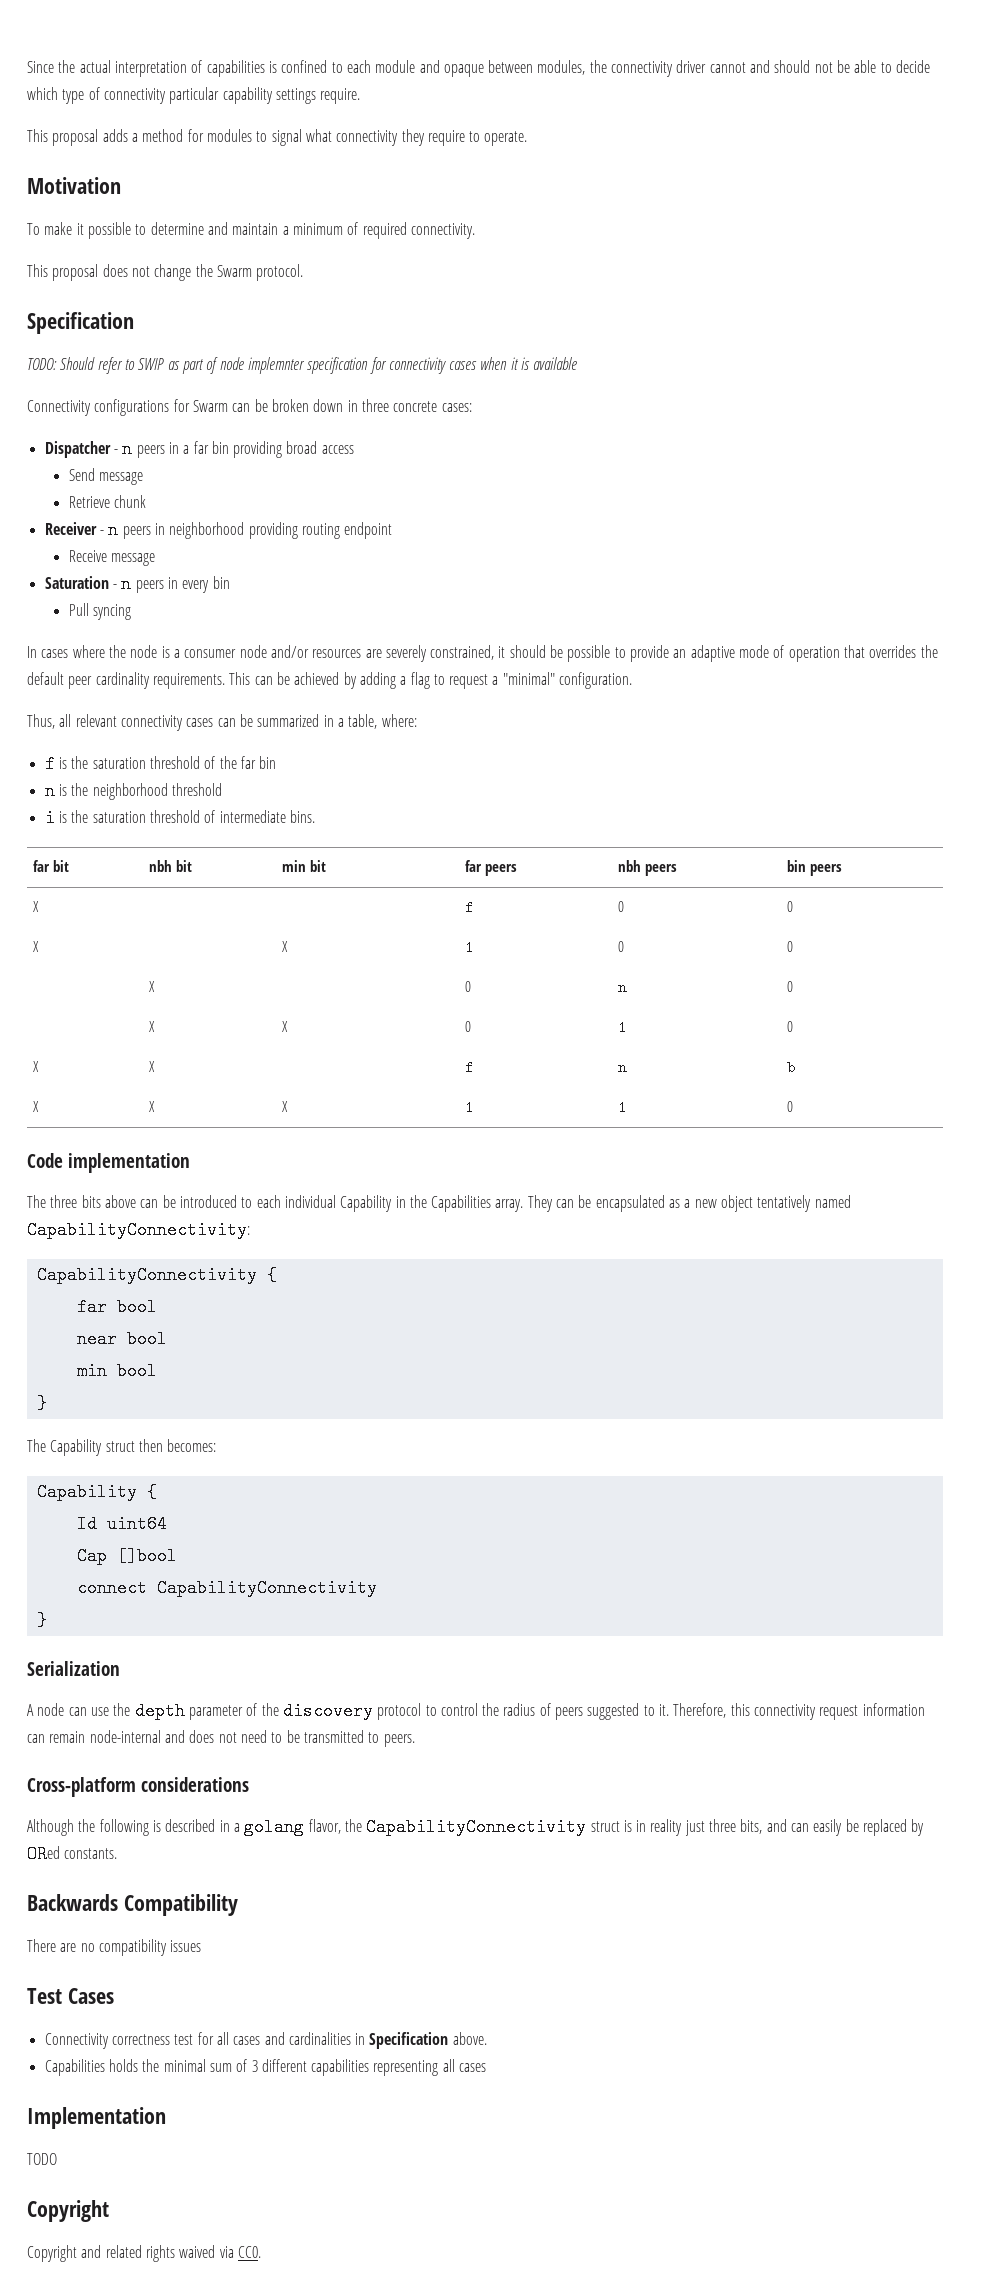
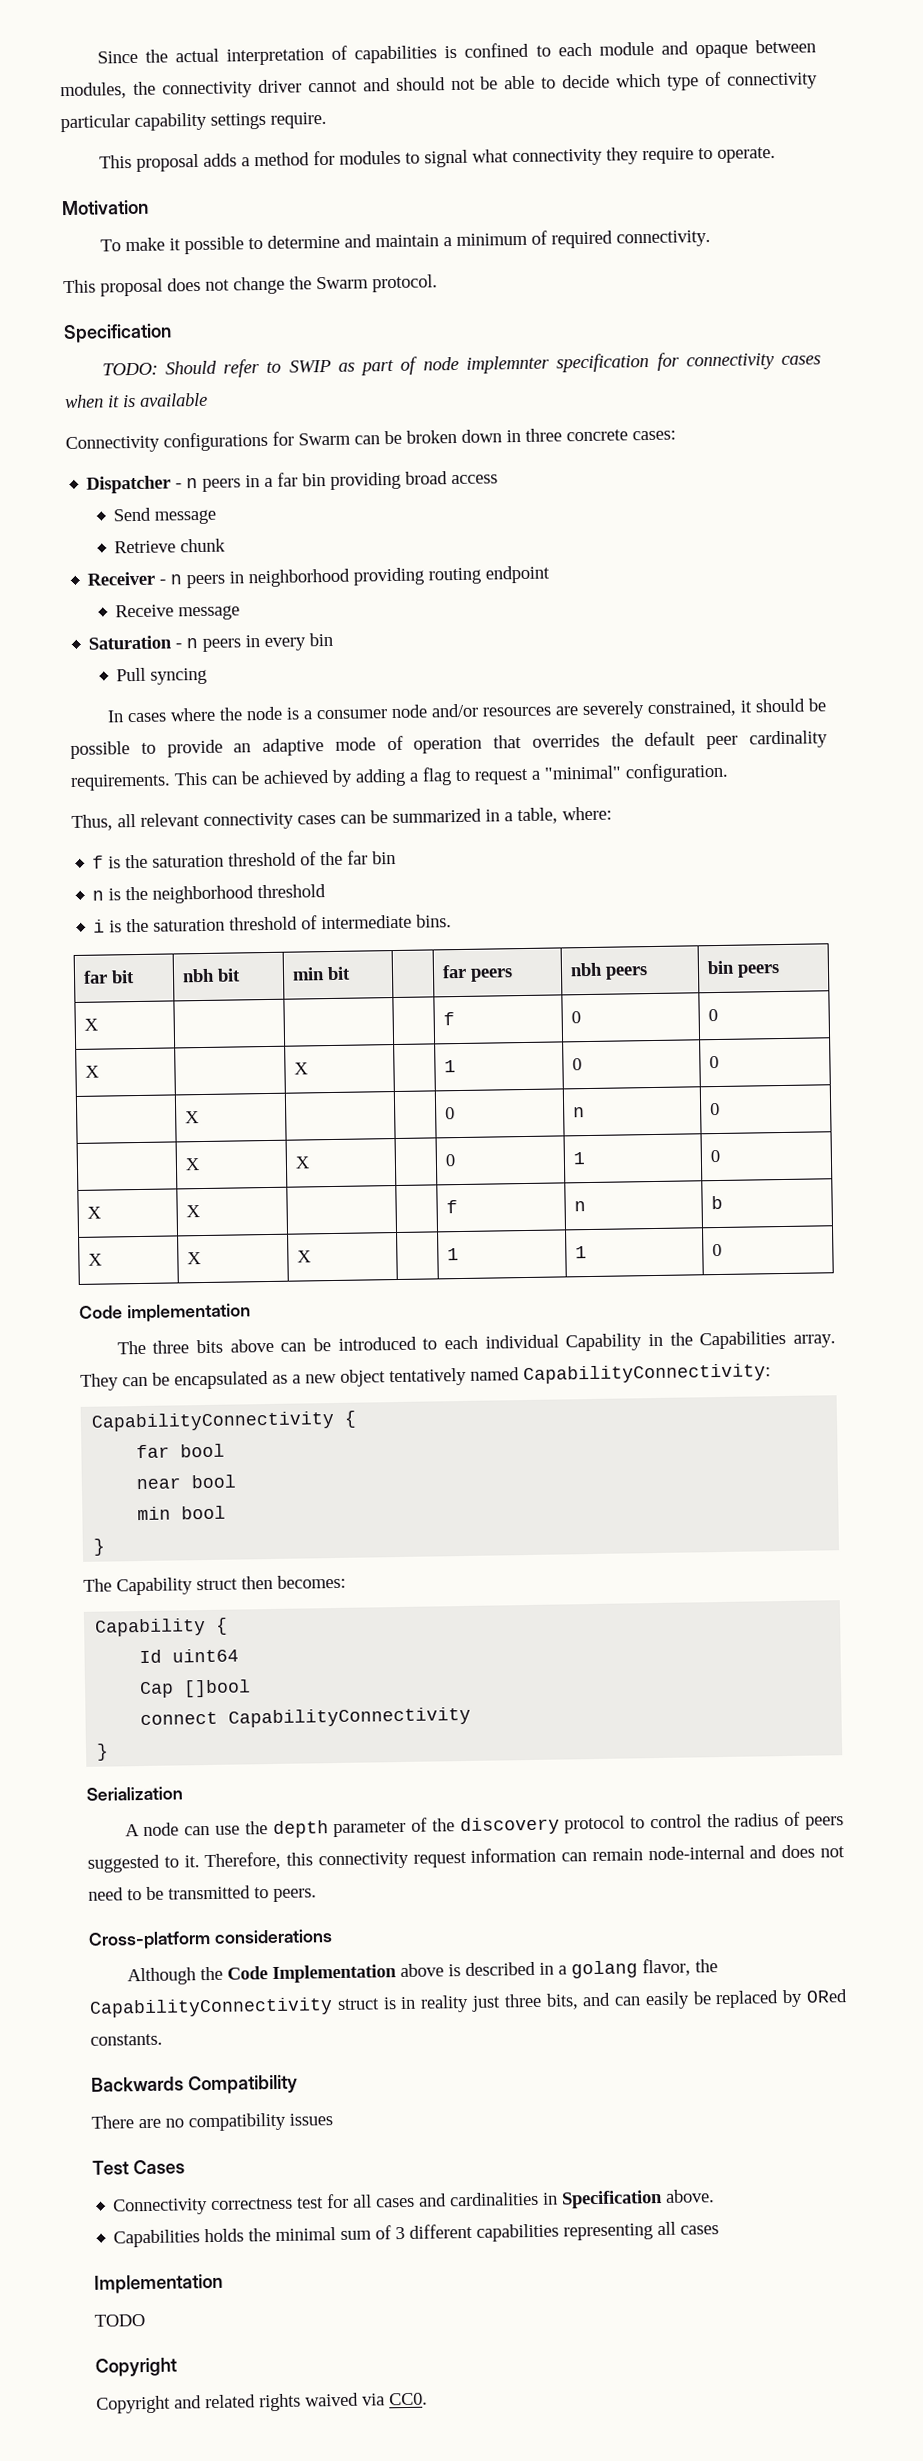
[99,1819,149,1836] following -> [226,1963,444,1984] Code Implementation above

